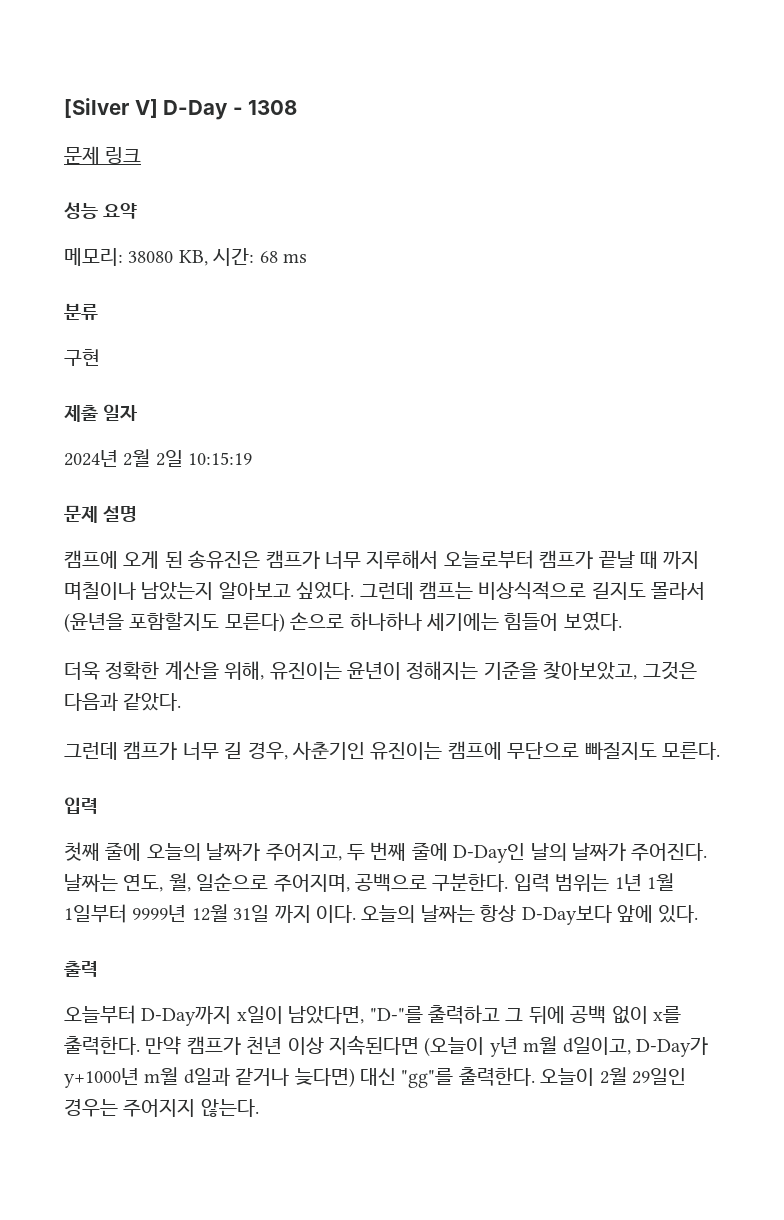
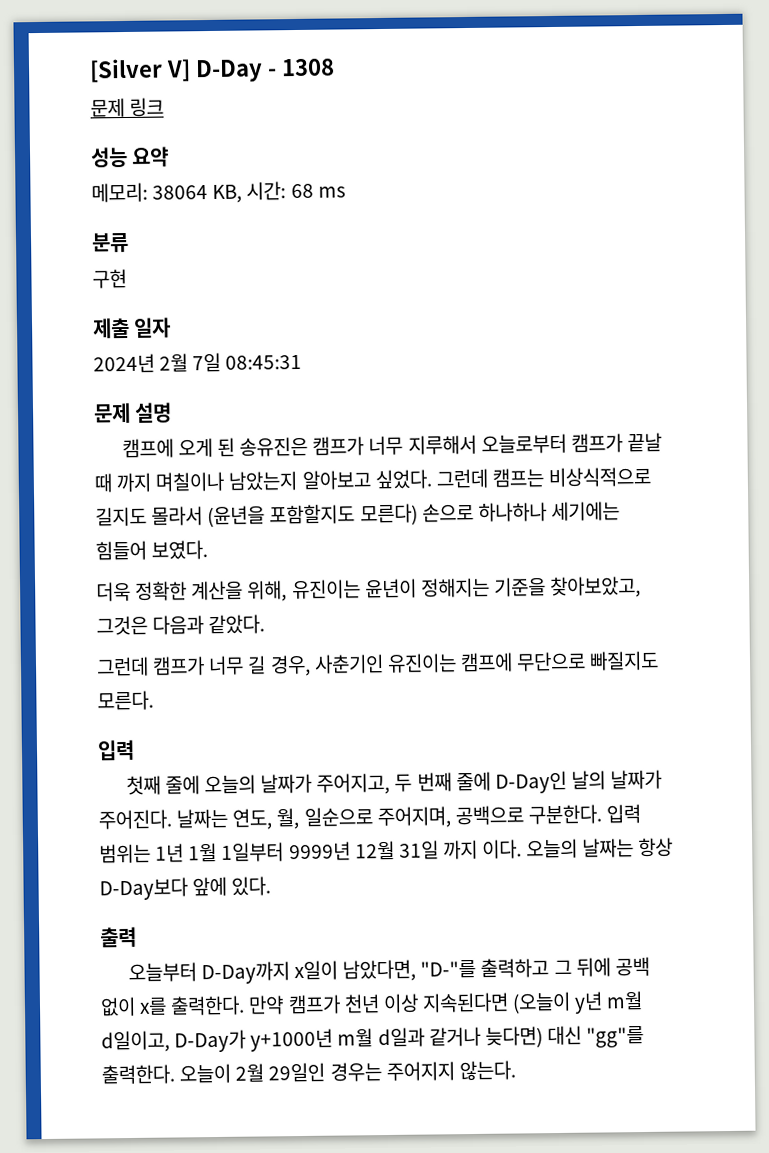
[128,251,174,263] 38080 -> [152,185,209,200] 38064
[155,450,253,467] 2일 10:15:19 -> [192,352,303,373] 7일 08:45:31

